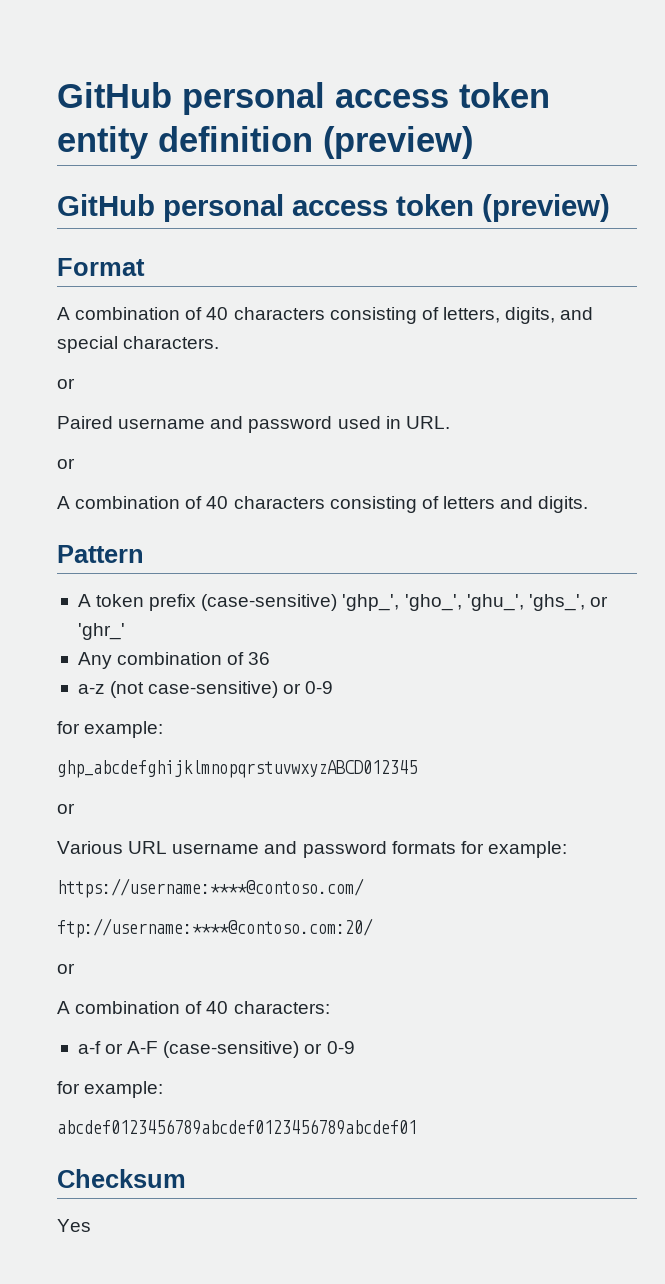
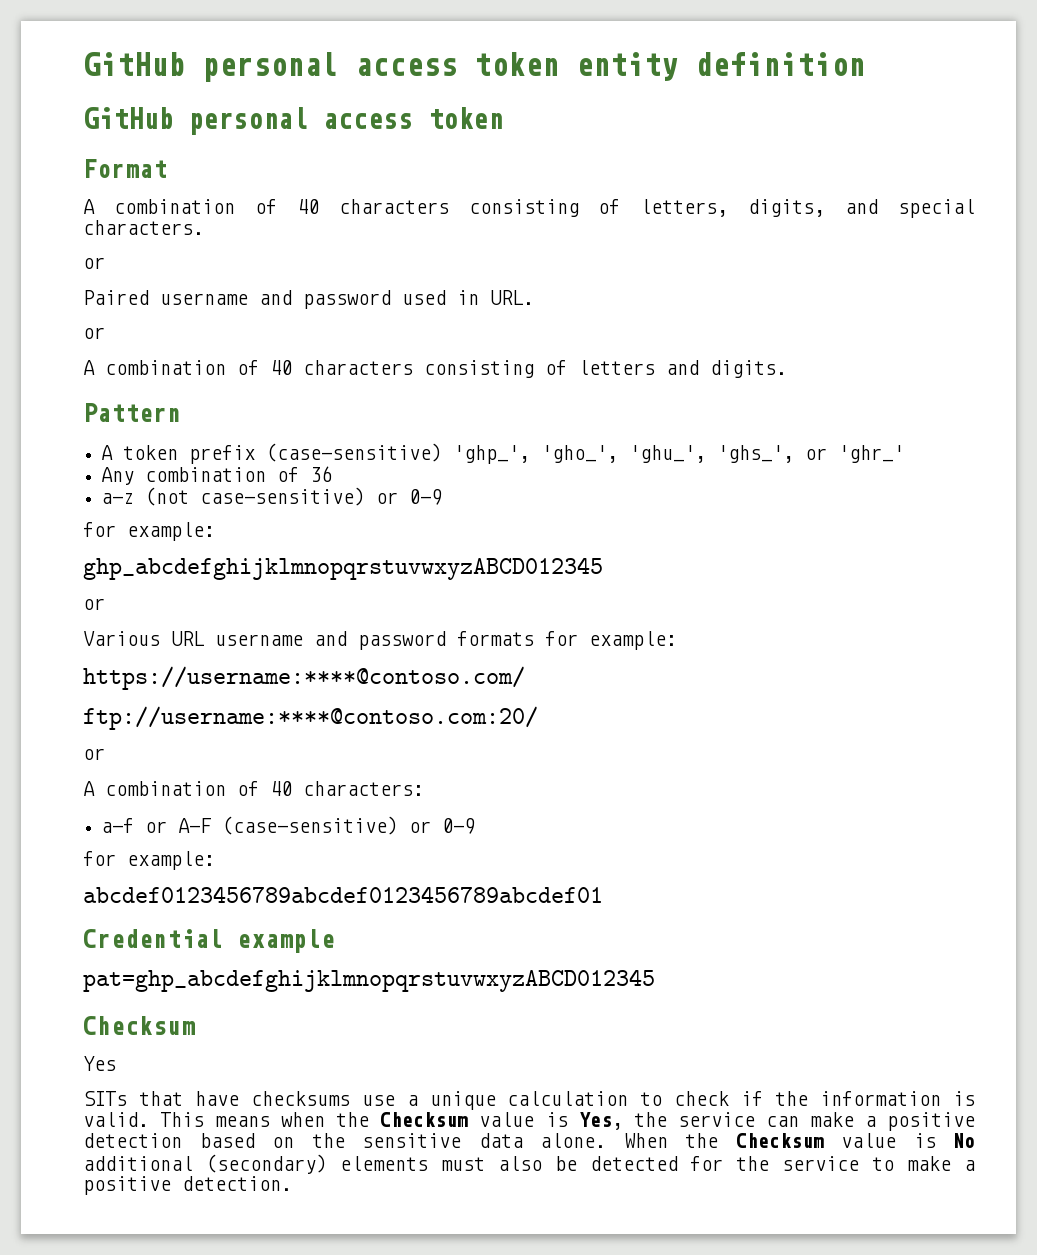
[323,126,473,159] [57,194,610,222] (preview) // GitHub personal access token (preview) -> [83,107,503,135] // GitHub personal access token
(417, 1127) none -> [83,929,335,953] [83,969,655,992] // Credential example // pat=ghp_abcdefghijklmnopqrstuvwxyzABCD012345
(91, 1225) none -> [83,1091,975,1110] [83,1112,975,1131] [83,1133,975,1148] [83,1154,975,1174] [83,1176,292,1195] // SITs that have checksums use a unique calculation to check if the information is valid. This means when the Checksum value is Yes, the service can make a positive detection based on the sensitive data alone. When the Checksum value is No additional (secondary) elements must also be detected for the service to make a positive detection.

